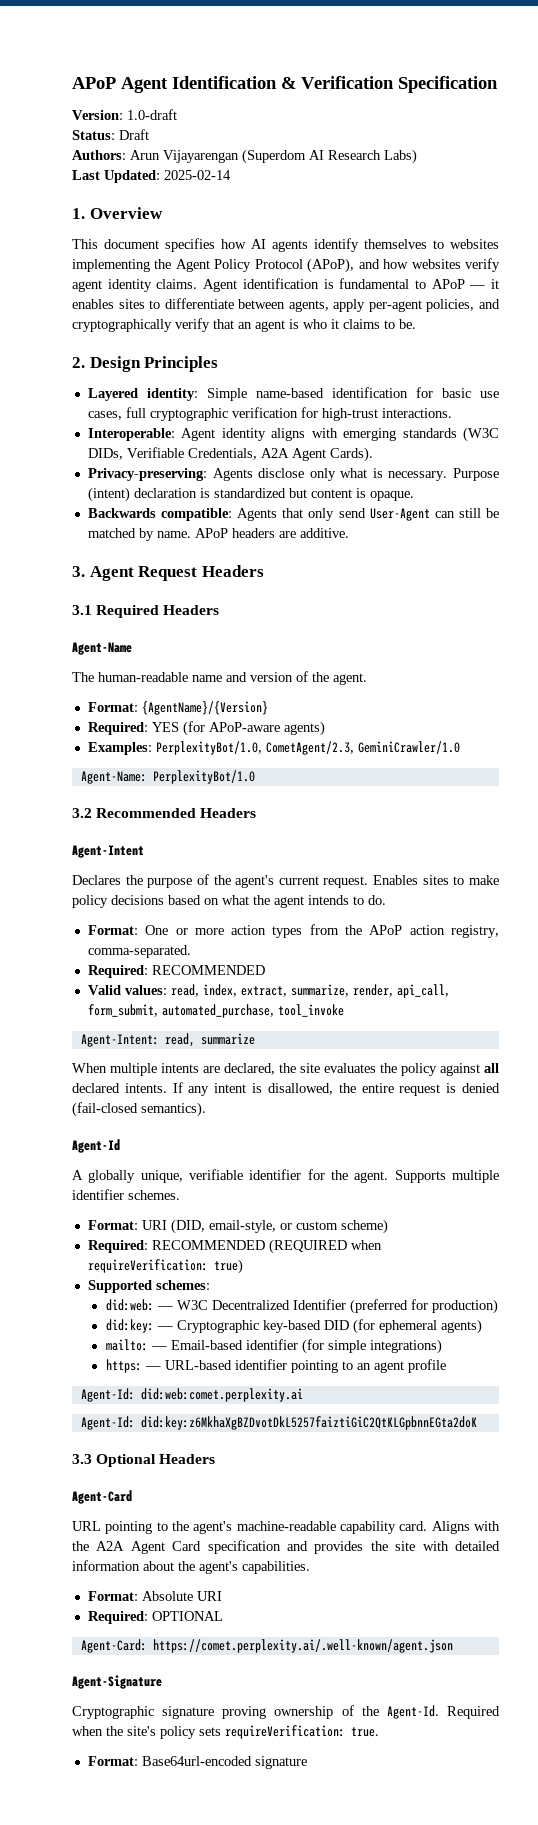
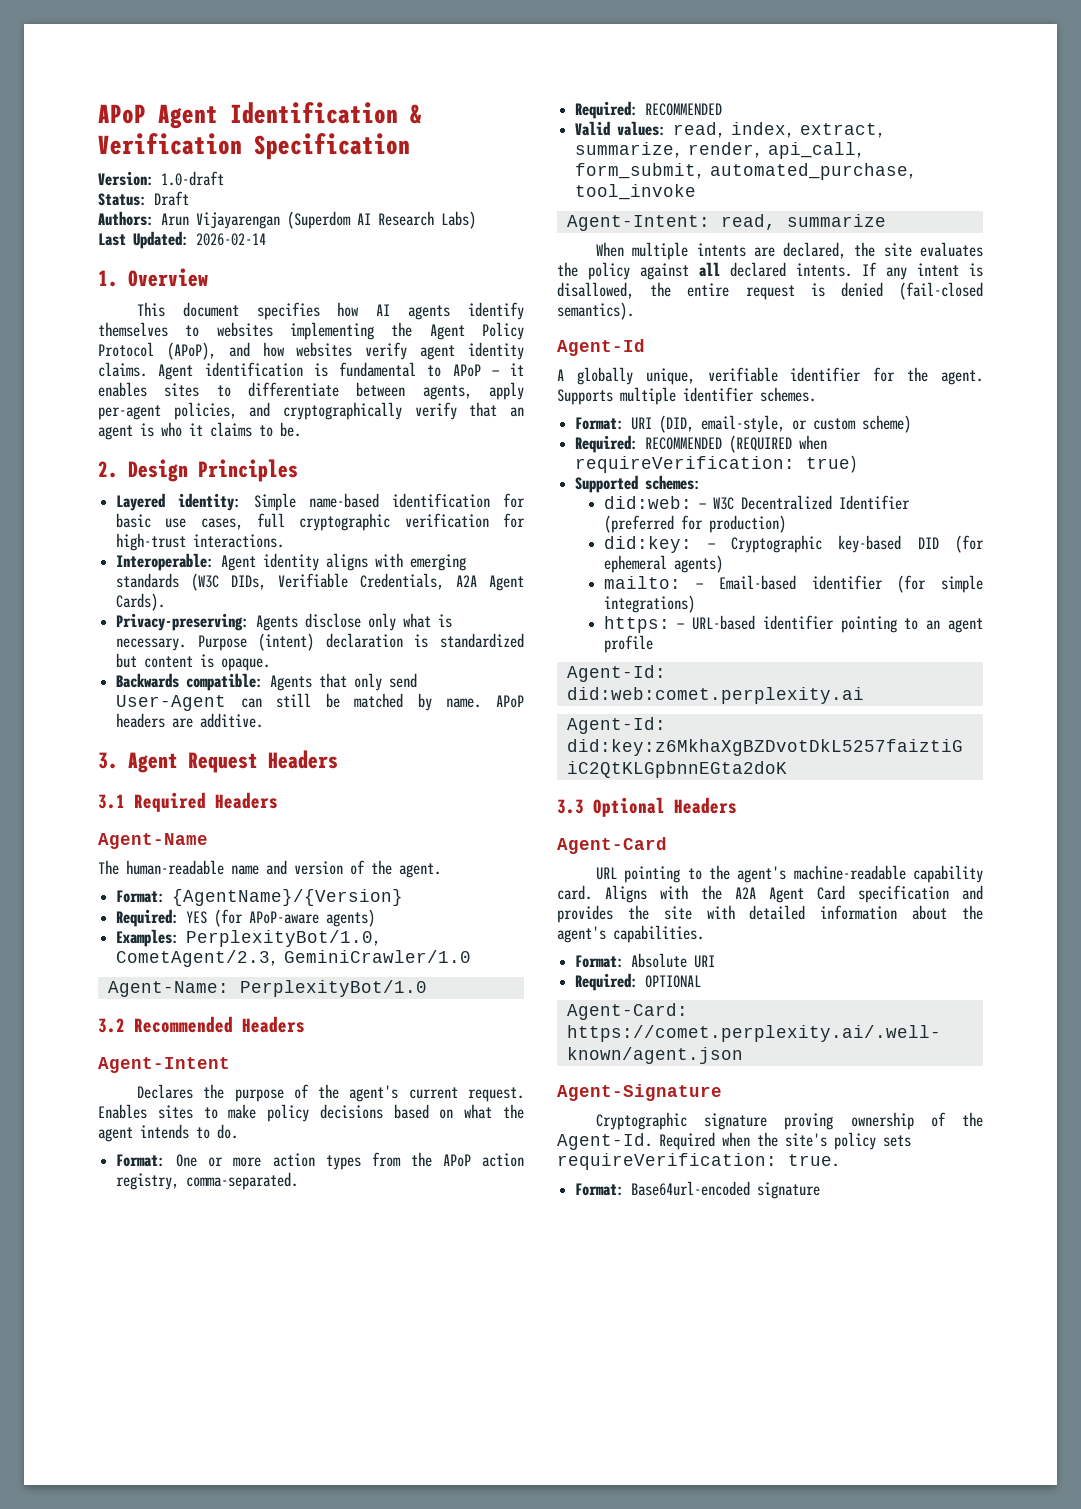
[164,170,231,180] 2025-02-14 -> [196,233,266,246] 2026-02-14

